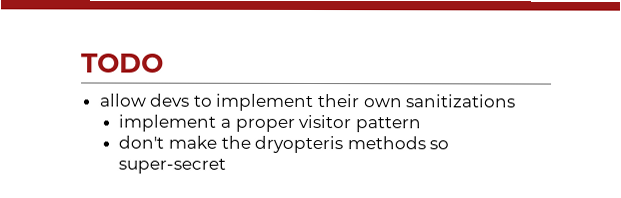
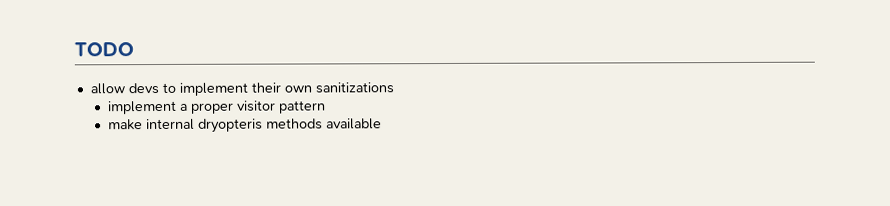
[118,135,450,154] [118,158,227,174] don't make the dryopteris methods so super-secret -> [107,118,382,133] make internal dryopteris methods available

